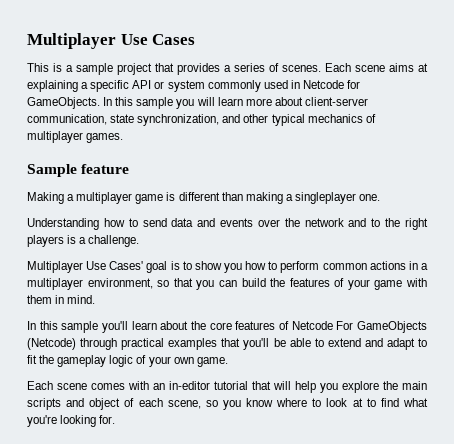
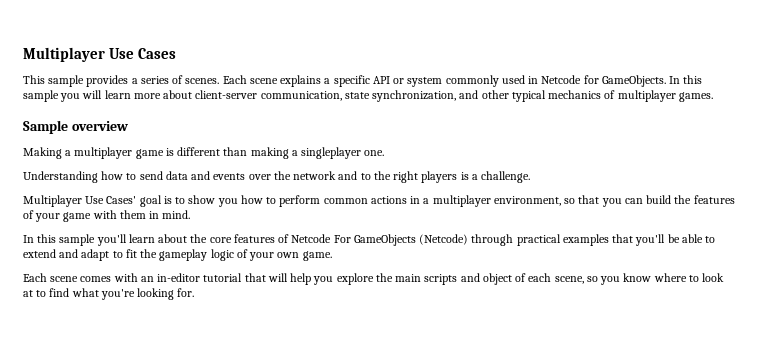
[53,63,174,75] is a sample project that -> [48,75,85,87] sample
[389,63,428,72] [27,80,78,92] aims at explaining -> [280,75,322,87] explains
[81,164,130,174] feature -> [71,121,128,131] overview

